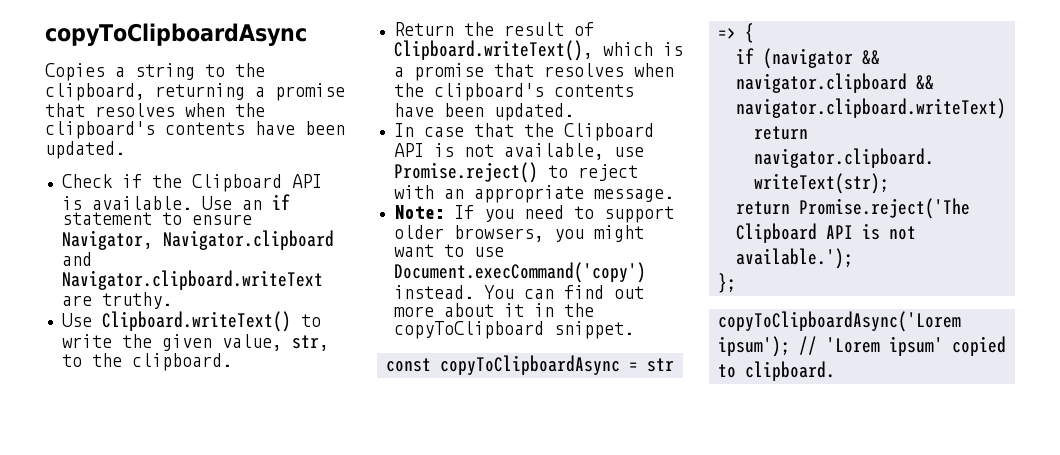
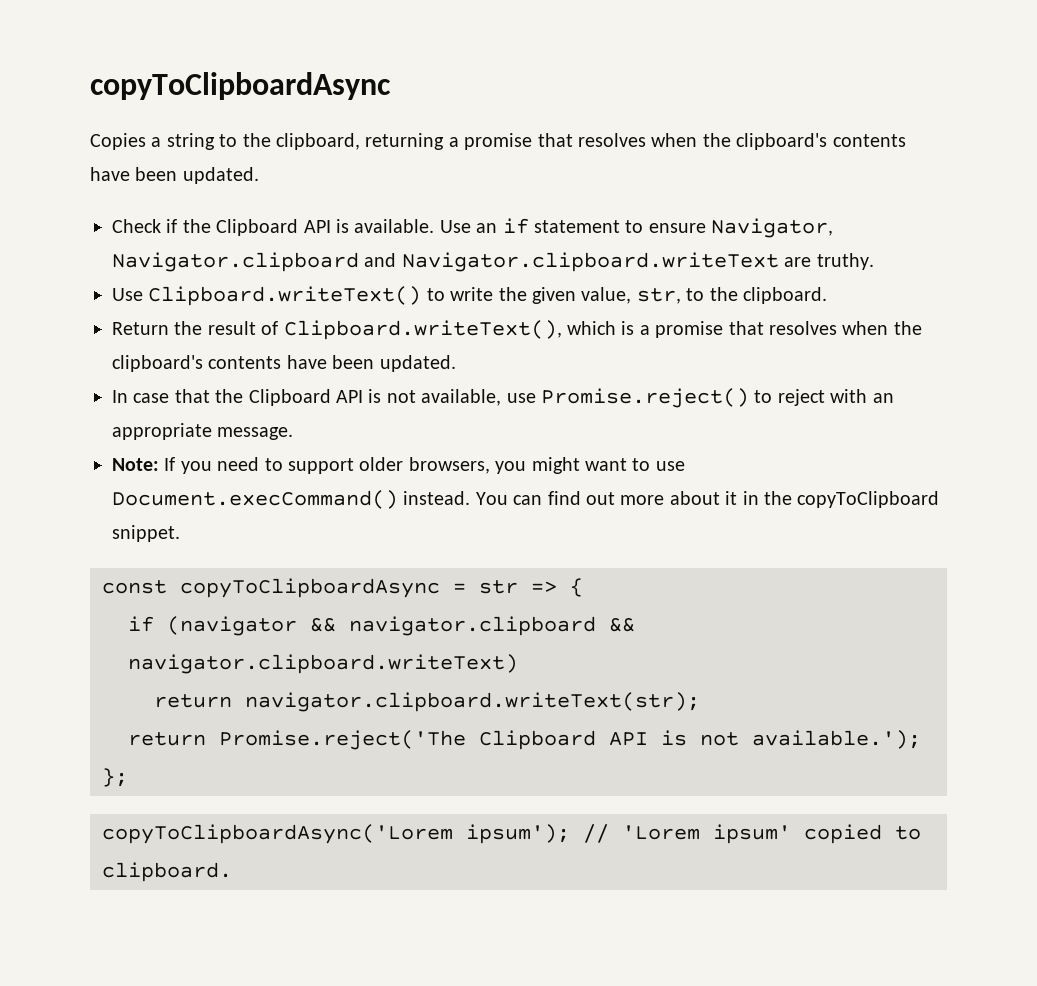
[393,262,646,283] Document.execCommand('copy') -> [112,490,398,509] Document.execCommand()

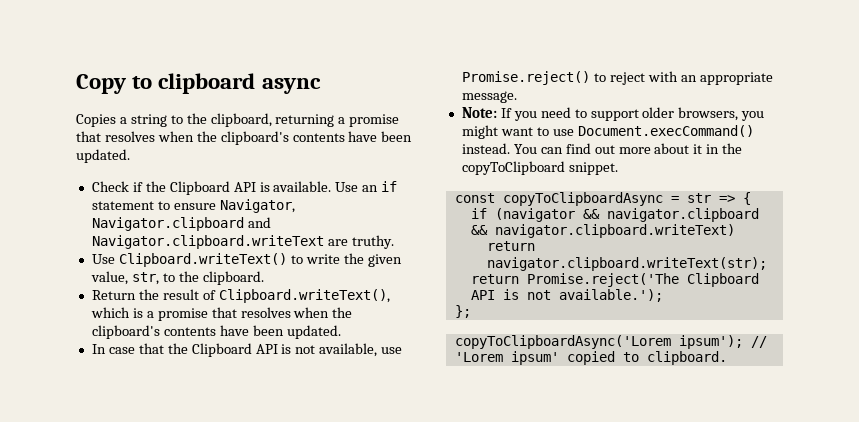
[90,72,391,100] copyToClipboardAsync -> [76,73,321,94] Copy to clipboard async

